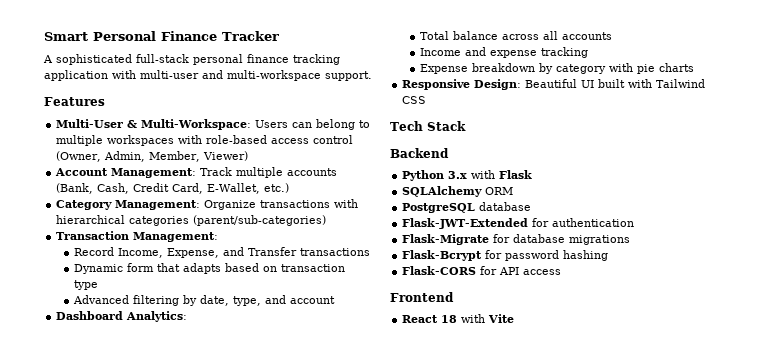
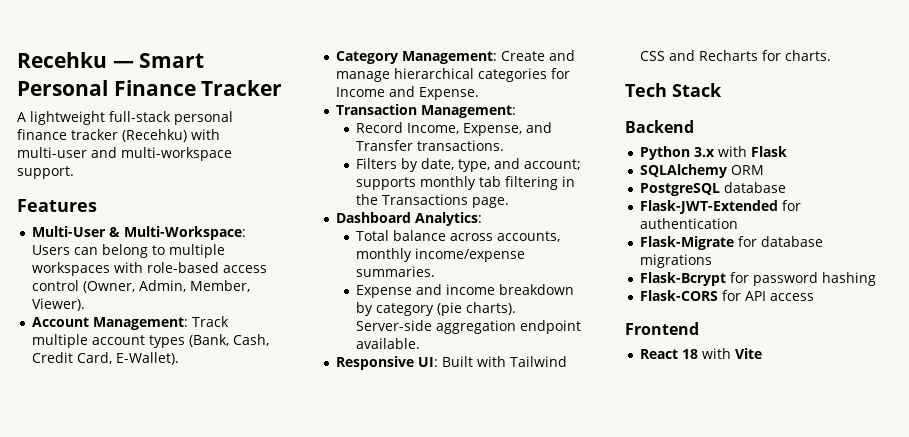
(44, 36) none -> [17,52,134,68] Recehku —
[56,54,132,65] sophisticated -> [30,111,105,125] lightweight
[293,54,340,65] [44,70,108,81] tracking application -> [71,129,187,142] tracker (Recehku)
[203,151,249,161] Viewer) -> [31,298,85,311] Viewer).
[287,168,338,176] accounts -> [91,335,185,348] account types
[207,183,290,194] E-Wallet, etc.) -> [115,352,179,365] E-Wallet).
[204,199,359,210] [56,215,327,226] Organize transactions with hierarchical categories (parent/sub-categories) -> [500,50,575,61] [335,68,570,82] [335,86,479,100] Create and manage hierarchical categories for Income and Expense.
[300,248,371,256] [74,263,346,274] [74,280,99,290] [73,295,336,306] transactions // Dynamic form that adapts based on transaction type // Advanced filtering by date, type, and account -> [417,140,505,151] [356,158,582,172] [356,176,576,190] [356,194,510,208] transactions. // Filters by date, type, and account; supports monthly tab filtering in the Transactions page.
[543,31,613,40] [420,47,589,58] all accounts // Income and expense tracking -> [497,231,561,242] [356,248,526,262] [356,266,436,277] accounts, monthly income/expense summaries.
(469, 69) none -> [416,284,496,295] and income
[609,63,695,74] [402,79,626,90] with pie charts // Responsive Design: Beautiful UI built -> [437,302,517,316] [356,320,582,334] [356,338,421,349] [335,356,473,370] (pie charts). Server-side aggregation endpoint available. // Responsive UI: Built
(427, 100) none -> [668,50,831,61] and Recharts for charts.

